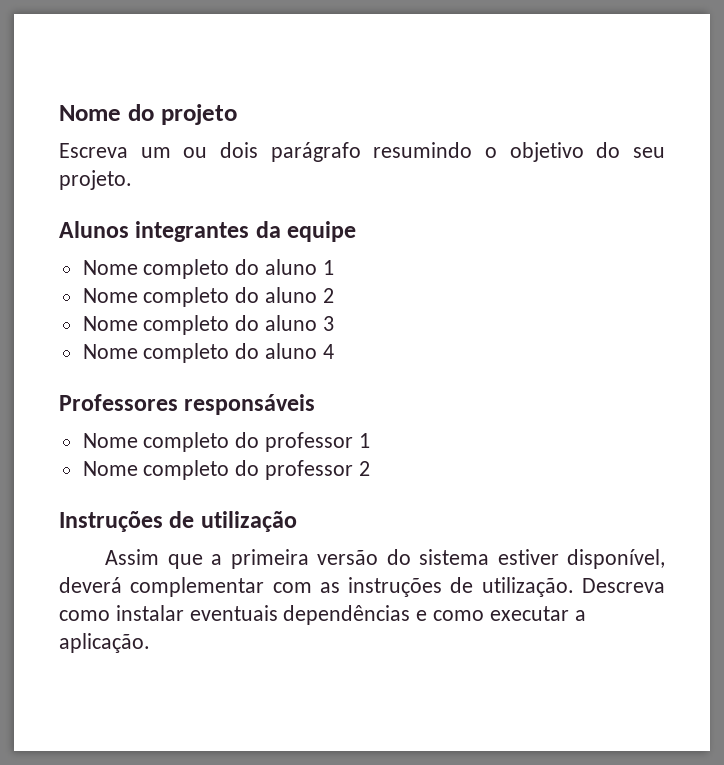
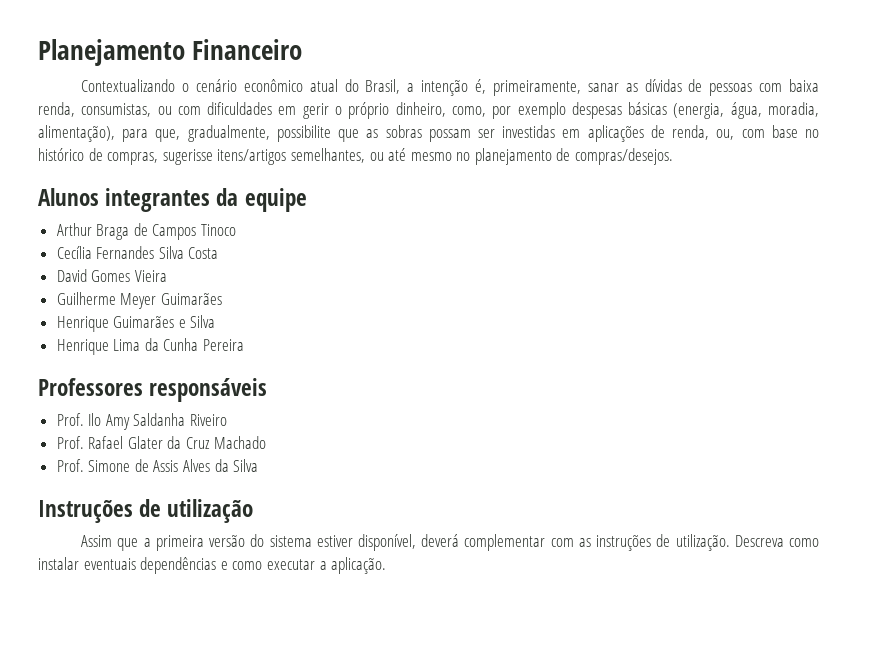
[59,104,237,125] [59,142,665,162] [59,170,132,190] [59,221,357,242] [82,259,334,279] [82,287,334,307] [82,315,334,335] [82,343,334,363] [59,394,316,415] [82,432,370,452] [82,460,370,480] Nome do projeto // Escreva um ou dois parágrafo resumindo o objetivo do seu projeto. // Alunos integrantes da equipe // Nome completo do aluno 1 // Nome completo do aluno 2 // Nome completo do aluno 3 // Nome completo do aluno 4 // Professores responsáveis // Nome completo do professor 1 // Nome completo do professor 2 -> [38,39,303,66] [81,79,819,96] [38,102,819,119] [38,125,819,142] [38,148,674,165] [38,188,307,212] [56,223,237,240] [56,246,219,259] [56,269,167,282] [56,292,222,309] [56,315,216,332] [56,338,245,355] [38,378,268,402] [56,413,228,430] [56,436,266,449] [56,459,259,472] Planejamento Financeiro // Contextualizando o cenário econômico atual do Brasil, a intenção é, primeiramente, sanar as dívidas de pessoas com baixa renda, consumistas, ou com dificuldades em gerir o próprio dinheiro, como, por exemplo despesas básicas (energia, água, moradia, alimentação), para que, gradualmente, possibilite que as sobras possam ser investidas em aplicações de renda, ou, com base no histórico de compras, sugerisse itens/artigos semelhantes, ou até mesmo no planejamento de compras/desejos. // Alunos integrantes da equipe // Arthur Braga de Campos Tinoco // Cecília Fernandes Silva Costa // David Gomes Vieira // Guilherme Meyer Guimarães // Henrique Guimarães e Silva // Henrique Lima da Cunha Pereira // Professores responsáveis // Prof. Ilo Amy Saldanha Riveiro // Prof. Rafael Glater da Cruz Machado // Prof. Simone de Assis Alves da Silva

